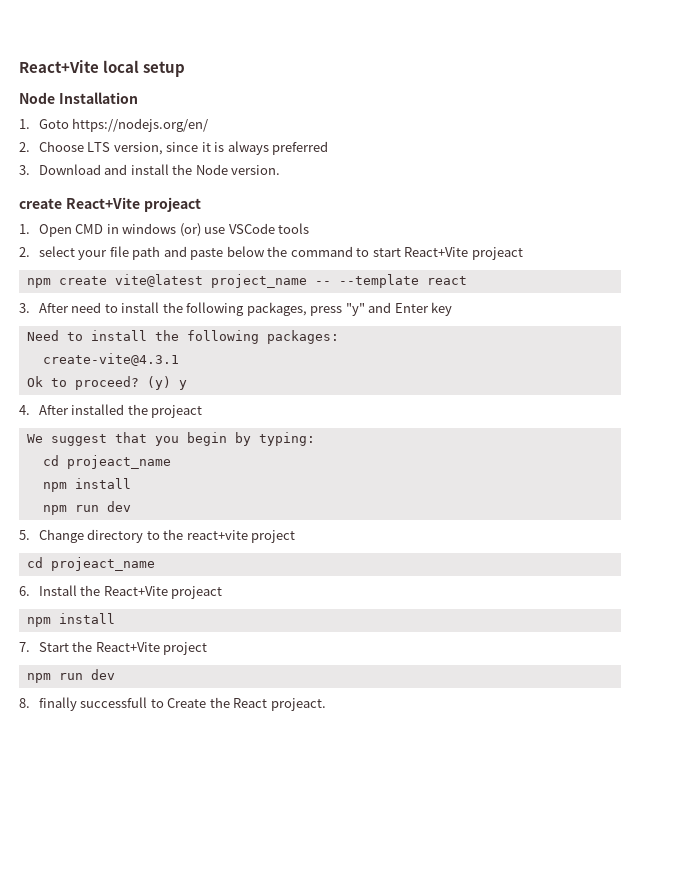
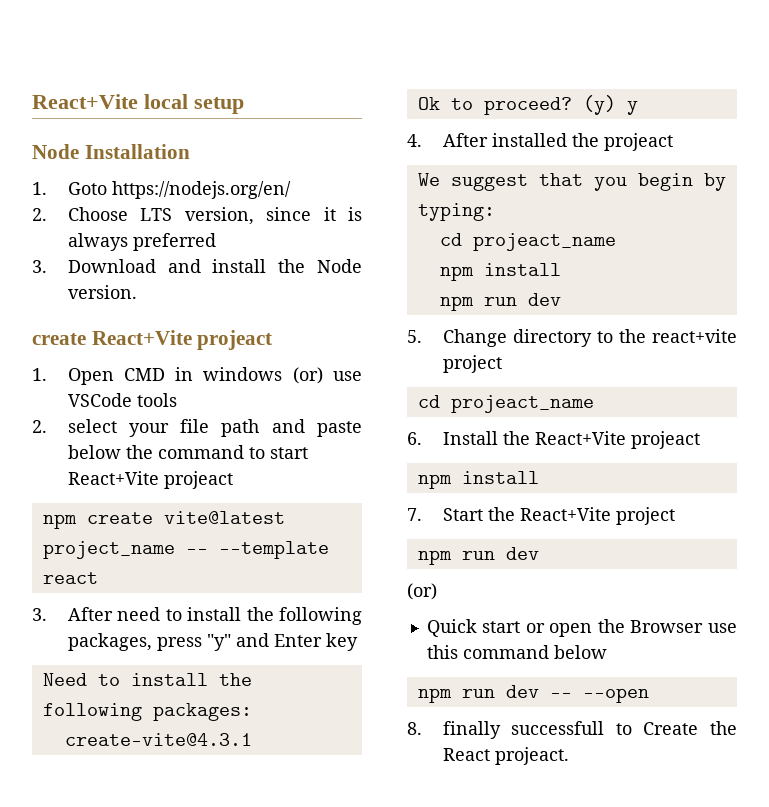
(115, 674) none -> [407,583,437,600] [426,619,737,637] [426,645,607,659] [417,685,649,703] // (or) // Quick start or open the Browser use this command below // npm run dev -- --open

